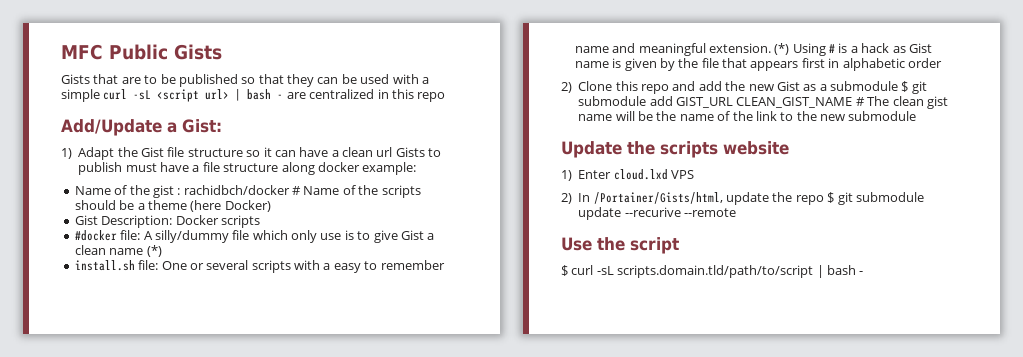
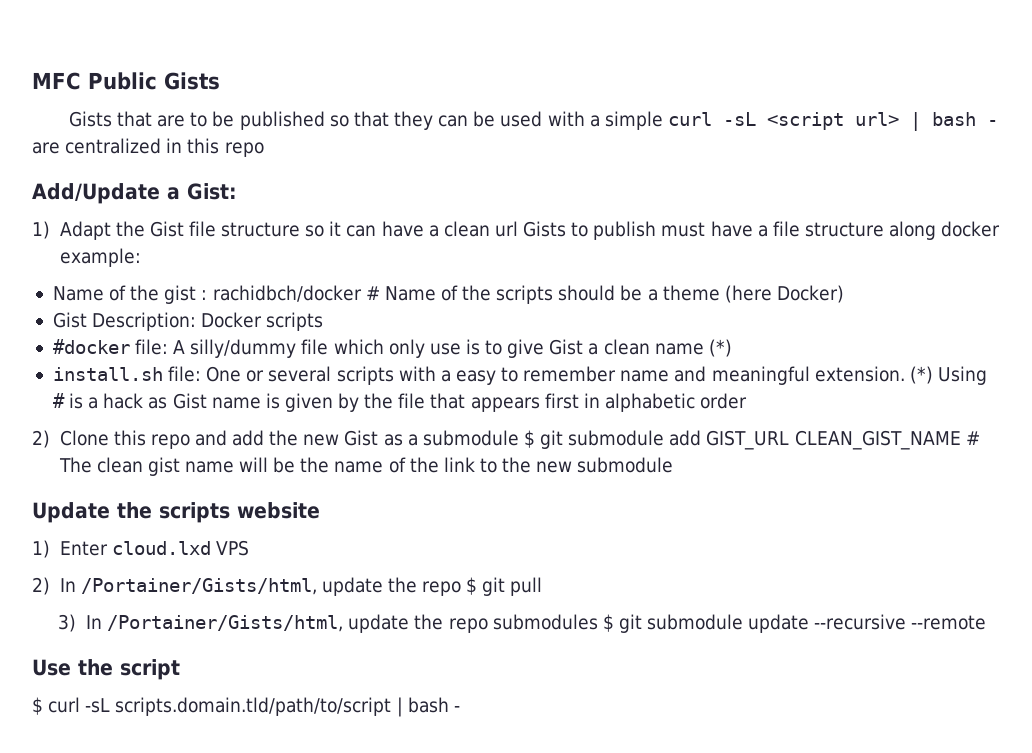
(853, 198) none -> [510,577,543,596] [58,614,642,633] pull // 3) In /Portainer/Gists/html, update the repo submodules $ git
[624,207,681,217] --recurive -> [814,614,907,630] --recursive

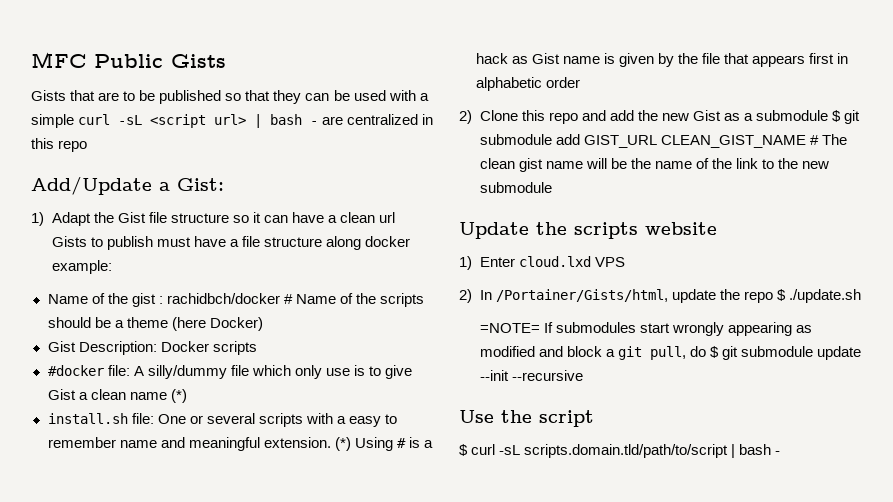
[482,577,543,596] [58,614,598,633] git pull // 3) In /Portainer/Gists/html, update the repo submodules -> [789,289,862,303] [479,322,813,336] [479,346,707,360] ./update.sh // =NOTE= If submodules start wrongly appearing as modified and block a git pull, do
(810, 623) none -> [479,370,509,381] --init
[911,615,987,630] --remote -> (583, 375) none

